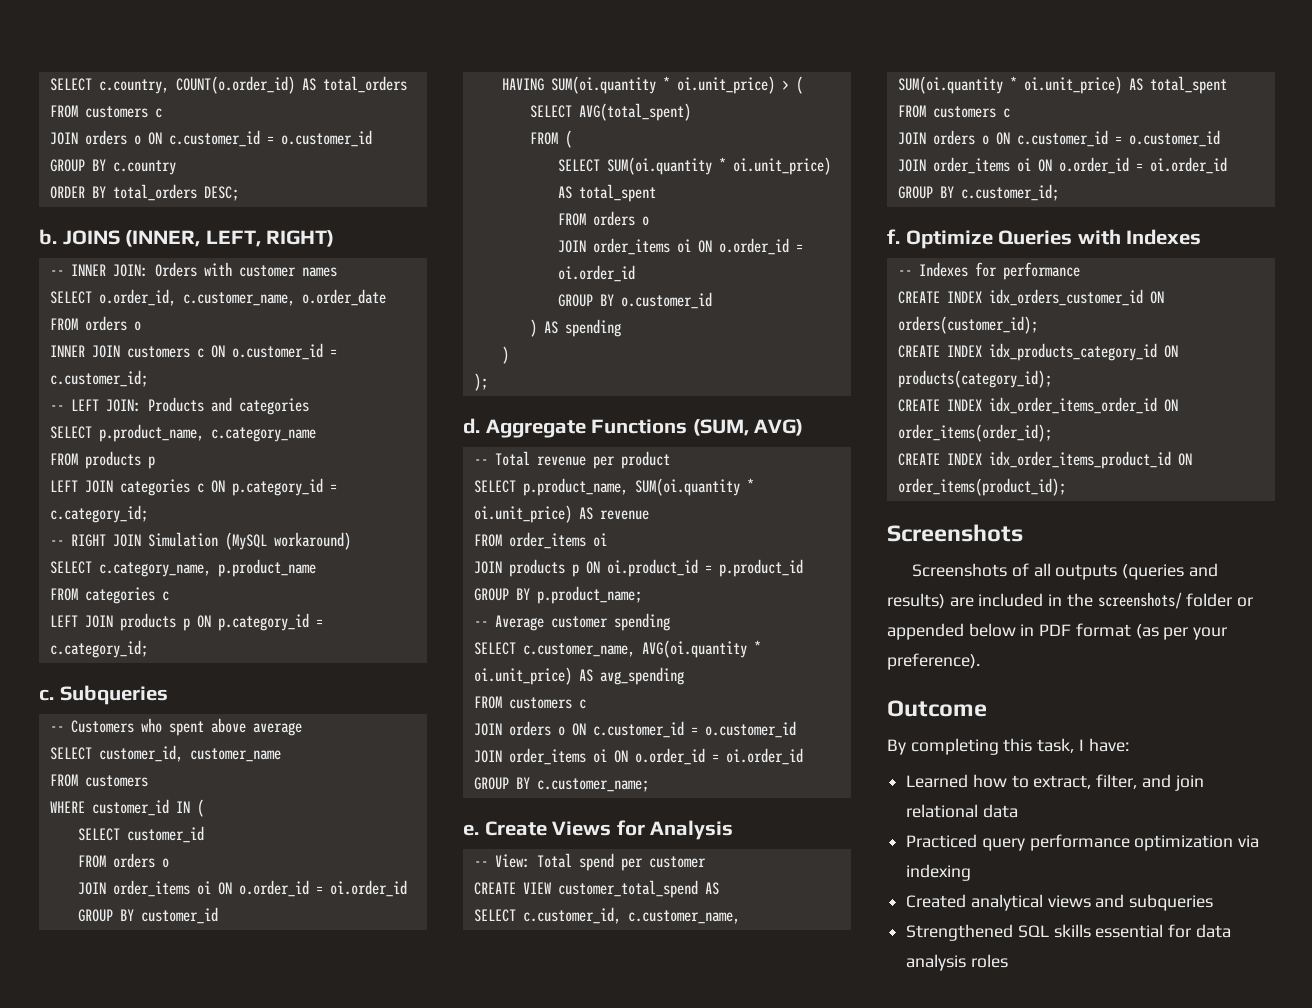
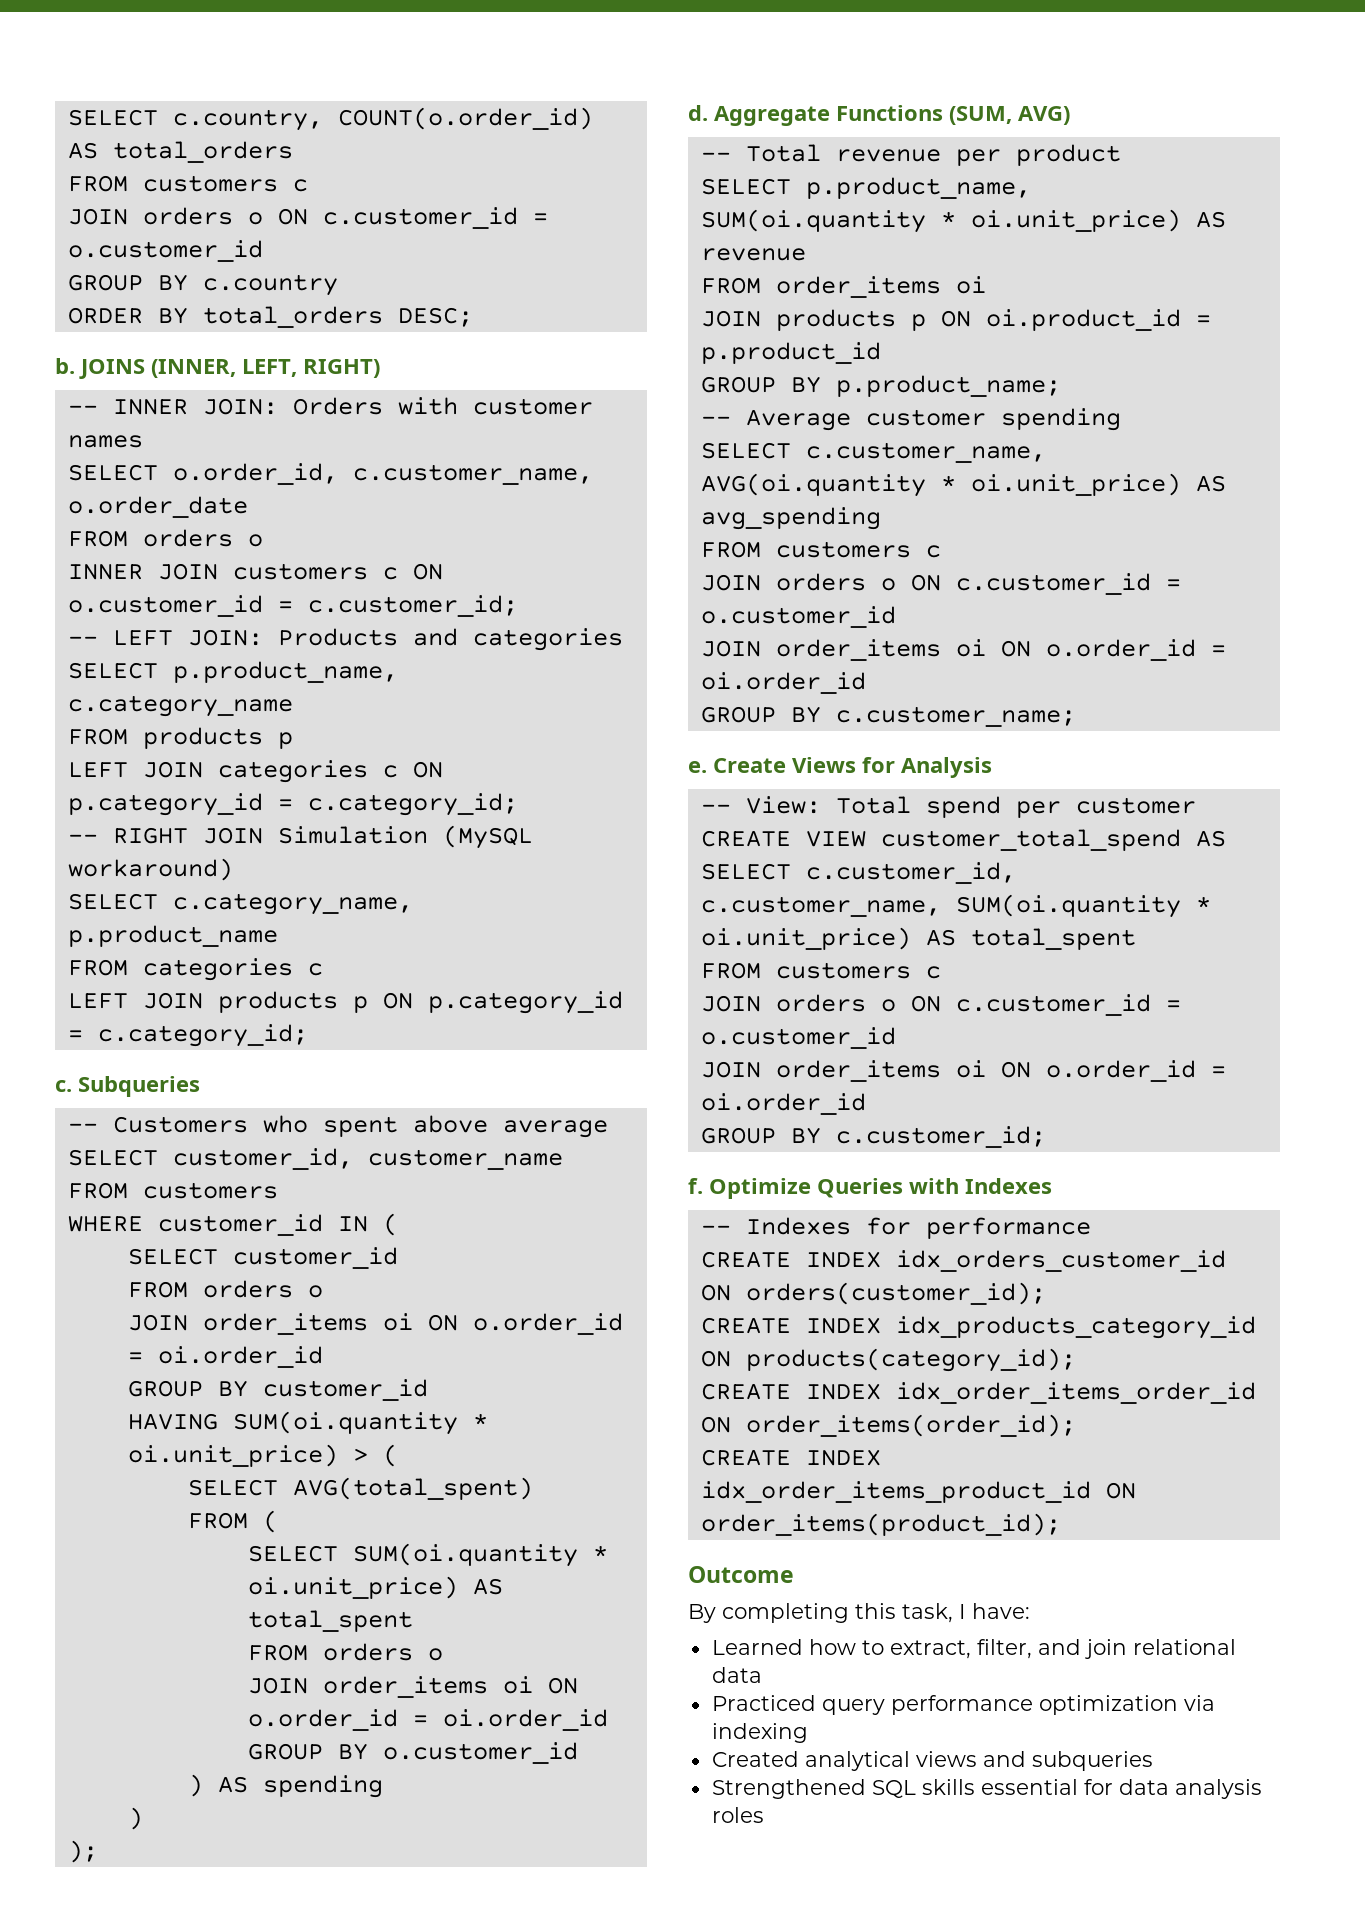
[887,524,1023,542] [912,563,1218,580] [887,592,1254,609] [887,623,1228,640] [887,653,980,670] // Screenshots // Screenshots of all outputs (queries and results) are included in the screenshots/ folder or appended below in PDF format (as per your preference). -> (1061, 1524) none

